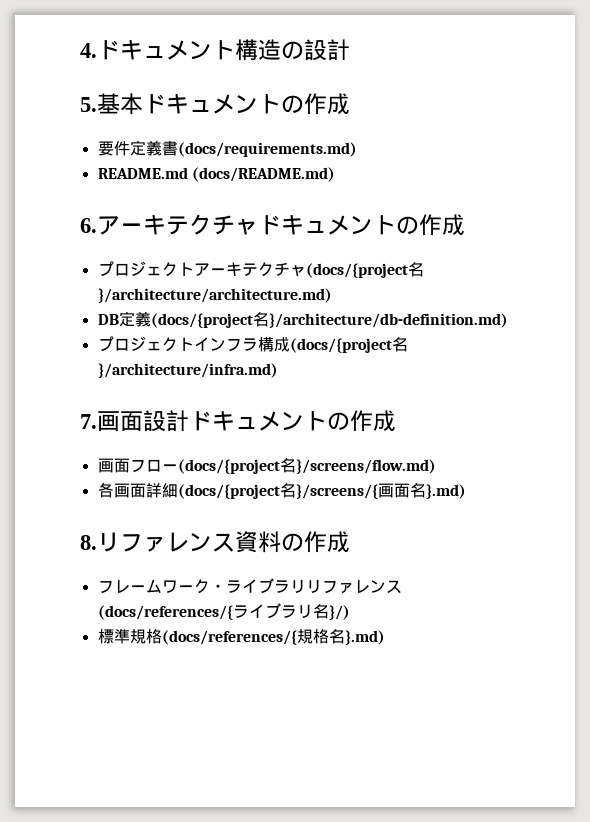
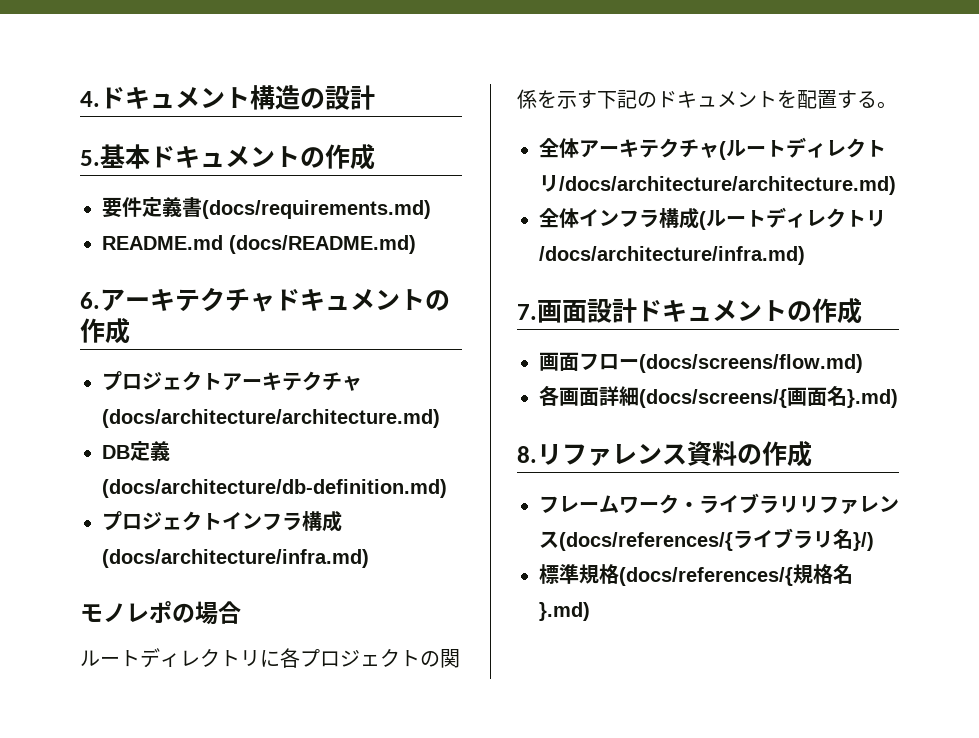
[305,262,424,278] [97,288,332,303] (docs/{project名}/architecture/architecture.md) -> [102,409,440,428] (docs/architecture/architecture.md)
[150,312,508,328] (docs/{project名}/architecture/db-definition.md) -> [102,479,447,498] (docs/architecture/db-definition.md)
[289,337,408,353] [97,363,278,378] (docs/{project名}/architecture/infra.md) -> [102,549,369,568] [80,601,241,625] [80,648,460,668] [517,89,897,109] [539,137,886,160] [539,175,896,195] [539,207,886,230] [539,246,805,265] (docs/architecture/infra.md) // モノレポの場合 // ルートディレクトリに各プロジェクトの関係を示す下記のドキュメントを配置する。 // 全体アーキテクチャ(ルートディレクトリ/docs/architecture/architecture.md) // 全体インフラ構成(ルートディレクトリ/docs/architecture/infra.md)
[177,458,436,474] (docs/{project名}/screens/flow.md) -> [639,354,863,373] (docs/screens/flow.md)
[177,483,378,499] (docs/{project名}/screens/{ -> [639,389,787,408] (docs/screens/{

